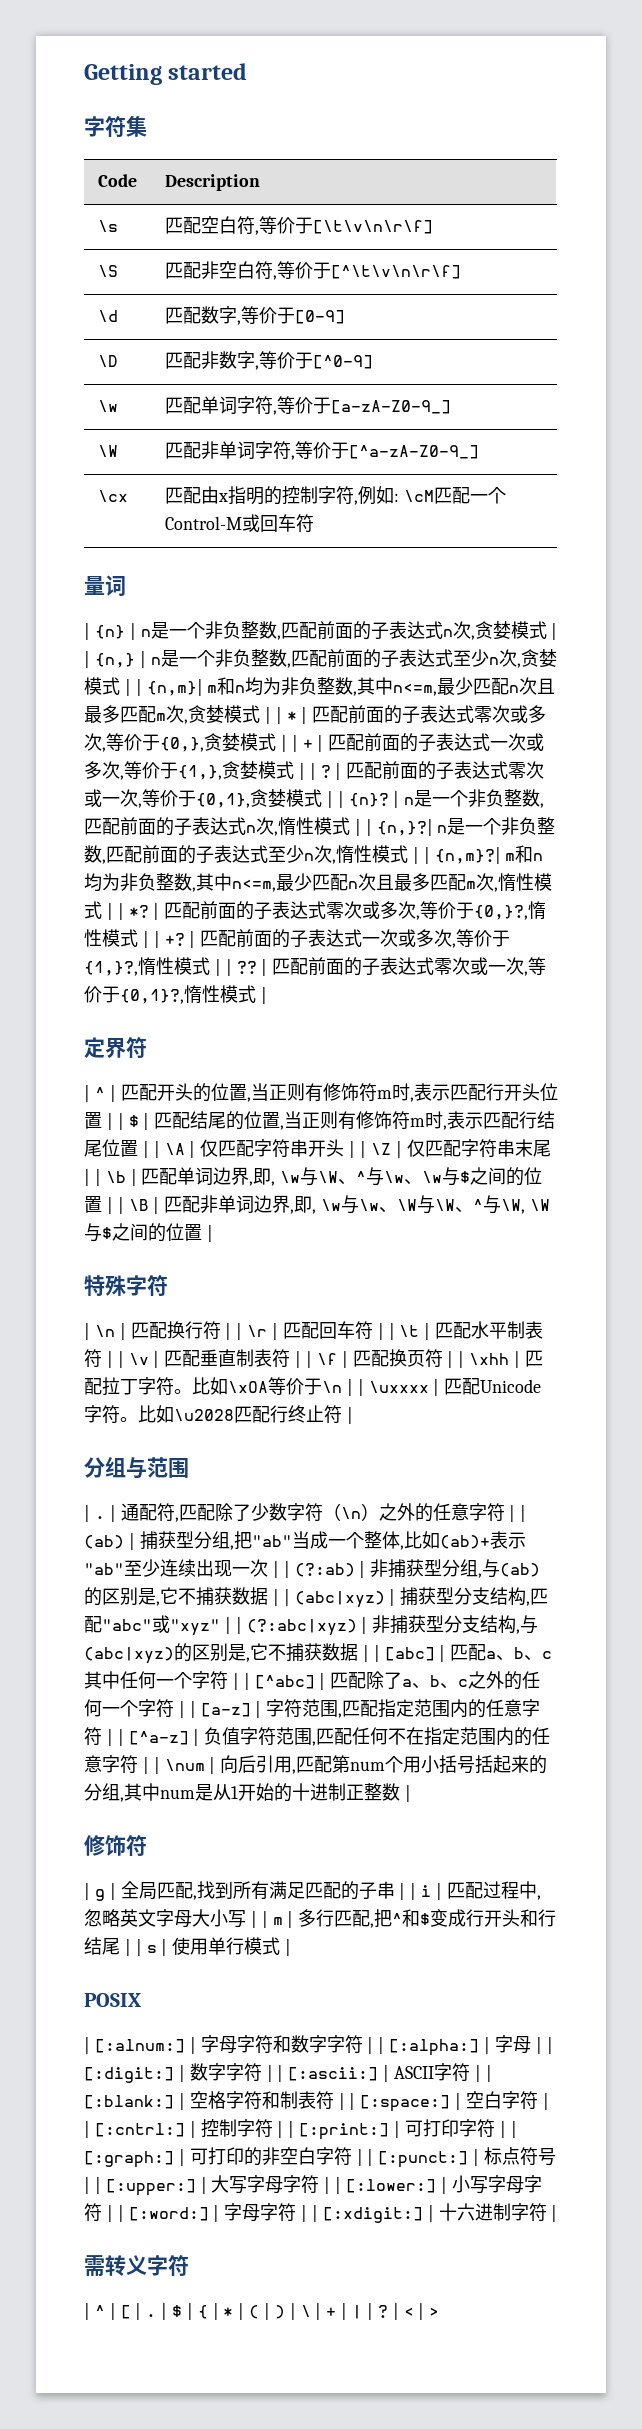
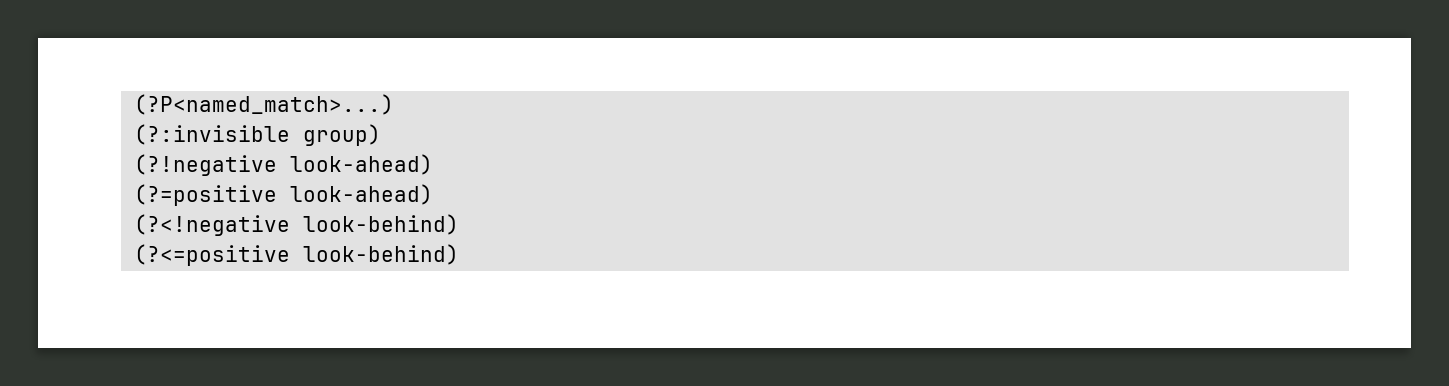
[84,63,248,85] [84,116,147,137] [97,174,137,187] [164,174,260,191] [97,220,118,232] [164,216,433,235] [97,265,118,277] [164,261,461,280] [97,310,118,322] [164,306,345,325] [97,355,118,367] [164,351,373,370] [97,400,118,412] [164,396,451,415] [97,445,118,457] [164,441,479,460] [97,490,128,502] [164,486,506,505] [164,514,314,533] [84,575,126,596] [84,621,558,640] [84,649,557,668] [84,677,556,696] [84,705,547,724] [84,733,545,752] [84,761,545,780] [84,789,545,808] [84,817,556,836] [84,845,544,864] [84,873,552,892] [84,901,547,920] [84,929,511,948] [84,957,547,976] [84,985,267,1004] [84,1037,147,1058] [84,1083,558,1102] [84,1111,556,1130] [84,1139,551,1158] [84,1167,543,1186] [84,1195,551,1214] [84,1223,213,1242] [84,1275,168,1297] [84,1321,544,1340] [84,1349,543,1368] [84,1377,542,1396] [84,1405,353,1424] [84,1457,189,1479] [84,1503,527,1522] [84,1531,526,1550] [84,1559,541,1578] [84,1587,549,1608] [84,1615,539,1636] [84,1643,553,1664] [84,1671,541,1690] [84,1699,541,1718] [84,1727,551,1746] [84,1755,548,1774] [84,1783,411,1802] [84,1835,147,1856] [84,1881,541,1901] [84,1909,557,1928] [84,1937,292,1956] [84,1993,141,2007] [84,2035,553,2056] [84,2063,492,2083] [84,2091,549,2112] [84,2119,517,2140] [84,2147,557,2168] [84,2175,542,2196] [84,2203,558,2223] [84,2255,189,2276] [84,2303,440,2320] Getting started // 字符集 // Code | Description // \s | 匹配空白符,等价于[\t\v\n\r\f] // \S | 匹配非空白符,等价于[^\t\v\n\r\f] // \d | 匹配数字,等价于[0-9] // \D | 匹配非数字,等价于[^0-9] // \w | 匹配单词字符,等价于[a-zA-Z0-9_] // \W | 匹配非单词字符,等价于[^a-zA-Z0-9_] // \cx | 匹配由x指明的控制字符,例如: \cM匹配一个Control-M或回车符 // 量词 // | {n} | n是一个非负整数,匹配前面的子表达式n次,贪婪模式 | | {n,} | n是一个非负整数,匹配前面的子表达式至少n次,贪婪模式 | | {n,m}| m和n均为非负整数,其中n<=m,最少匹配n次且最多匹配m次,贪婪模式 | | * | 匹配前面的子表达式零次或多次,等价于{0,},贪婪模式 | | + | 匹配前面的子表达式一次或多次,等价于{1,},贪婪模式 | | ? | 匹配前面的子表达式零次或一次,等价于{0,1},贪婪模式 | | {n}? | n是一个非负整数,匹配前面的子表达式n次,惰性模式 | | {n,}?| n是一个非负整数,匹配前面的子表达式至少n次,惰性模式 | | {n,m}?| m和n均为非负整数,其中n<=m,最少匹配n次且最多匹配m次,惰性模式 | | *? | 匹配前面的子表达式零次或多次,等价于{0,}?,惰性模式 | | +? | 匹配前面的子表达式一次或多次,等价于{1,}?,惰性模式 | | ?? | 匹配前面的子表达式零次或一次,等价于{0,1}?,惰性模式 | // 定界符 // | ^ | 匹配开头的位置,当正则有修饰符m时,表示匹配行开头位置 | | $ | 匹配结尾的位置,当正则有修饰符m时,表示匹配行结尾位置 | | \A | 仅匹配字符串开头 | | \Z | 仅匹配字符串末尾 | | \b | 匹配单词边界,即, \w与\W、^与\w、\w与$之间的位置 | | \B | 匹配非单词边界,即, \w与\w、\W与\W、^与\W, \W与$之间的位置 | // 特殊字符 // | \n | 匹配换行符 | | \r | 匹配回车符 | | \t | 匹配水平制表符 | | \v | 匹配垂直制表符 | | \f | 匹配换页符 | | \xhh | 匹配拉丁字符。比如\xOA等价于\n | | \uxxxx | 匹配Unicode字符。比如\u2028匹配行终止符 | // 分组与范围 // | . | 通配符,匹配除了少数字符（\n）之外的任意字符 | | (ab) | 捕获型分组,把"ab"当成一个整体,比如(ab)+表示"ab"至少连续出现一次 | | (?:ab) | 非捕获型分组,与(ab)的区别是,它不捕获数据 | | (abc|xyz) | 捕获型分支结构,匹配"abc"或"xyz" | | (?:abc|xyz) | 非捕获型分支结构,与(abc|xyz)的区别是,它不捕获数据 | | [abc] | 匹配a、b、c其中任何一个字符 | | [^abc] | 匹配除了a、b、c之外的任何一个字符 | | [a-z] | 字符范围,匹配指定范围内的任意字符 | | [^a-z] | 负值字符范围,匹配任何不在指定范围内的任意字符 | | \num | 向后引用,匹配第num个用小括号括起来的分组,其中num是从1开始的十进制正整数 | // 修饰符 // | g | 全局匹配,找到所有满足匹配的子串 | | i | 匹配过程中,忽略英文字母大小写 | | m | 多行匹配,把^和$变成行开头和行结尾 | | s | 使用单行模式 | // POSIX // | [:alnum:] | 字母字符和数字字符 | | [:alpha:] | 字母 | | [:digit:] | 数字字符 | | [:ascii:] | ASCII字符 | | [:blank:] | 空格字符和制表符 | | [:space:] | 空白字符 | | [:cntrl:] | 控制字符 | | [:print:] | 可打印字符 | | [:graph:] | 可打印的非空白字符 | | [:punct:] | 标点符号 | | [:upper:] | 大写字母字符 | | [:lower:] | 小写字母字符 | | [:word:] | 字母字符 | | [:xdigit:] | 十六进制字符 | // 需转义字符 // | ^ | [ | . | $ | { | * | ( | ) | \ | + | | | ? | < | > -> [133,94,394,115] [133,124,381,146] [133,154,433,176] [133,184,433,206] [133,214,459,236] [133,244,459,266] (?P<named_match>...) // (?:invisible group) // (?!negative look-ahead) // (?=positive look-ahead) // (?<!negative look-behind) // (?<=positive look-behind)

